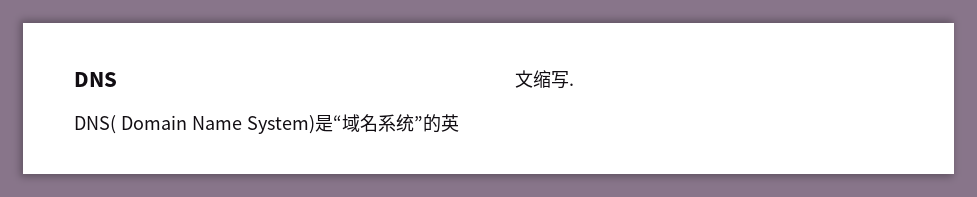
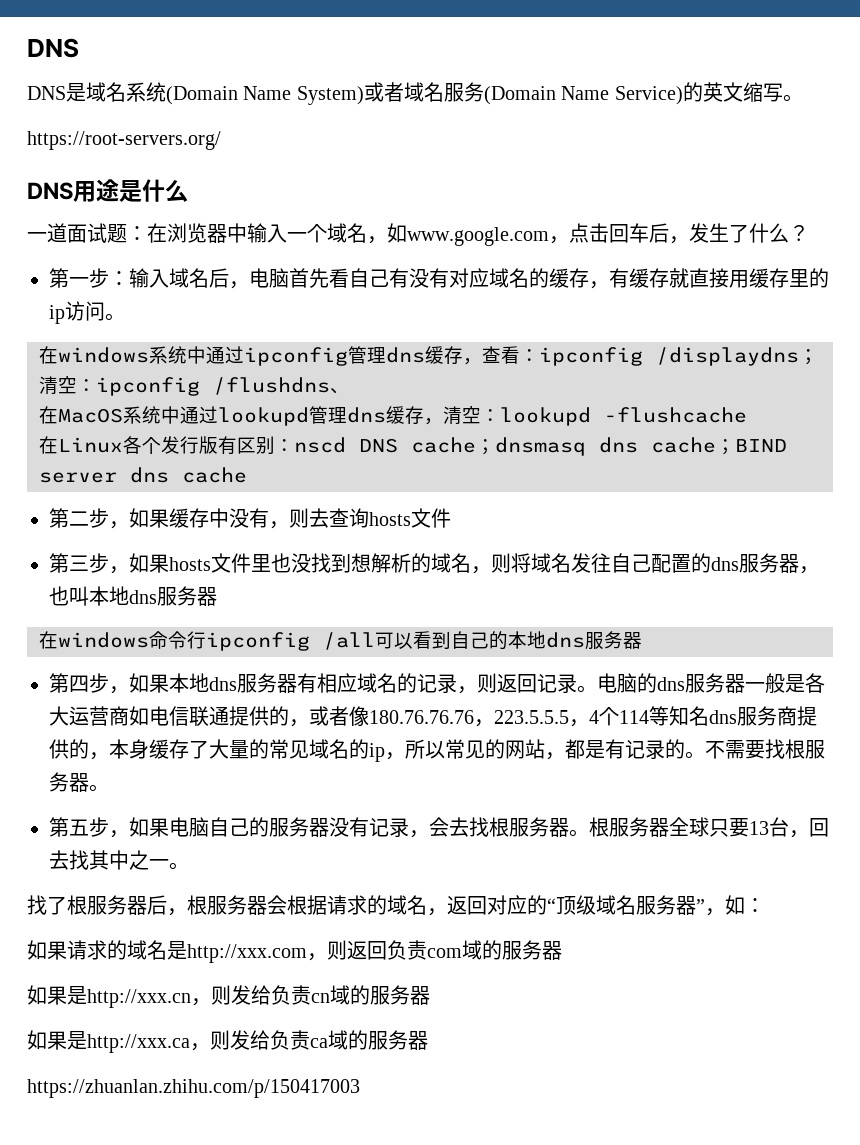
[74,114,459,134] [515,70,574,89] DNS( Domain Name System)是“域名系统”的英文缩写. -> [27,82,803,105] [27,131,221,150] [27,179,188,202] [27,223,809,246] [49,268,829,289] [49,301,125,324] [39,346,818,366] [39,376,349,396] [39,406,747,426] [39,436,787,456] [39,467,247,483] [49,508,451,529] [49,553,819,574] [49,586,217,606] [39,631,642,651] [49,673,825,694] [49,706,817,727] [49,739,825,762] [49,772,109,792] [49,817,829,838] [49,850,189,870] [27,895,765,916] [27,940,562,963] [27,985,430,1008] [27,1030,428,1053] [27,1079,360,1098] DNS是域名系统(Domain Name System)或者域名服务(Domain Name Service)的英文缩写。 // https://root-servers.org/ // DNS用途是什么 // 一道面试题：在浏览器中输入一个域名，如www.google.com，点击回车后，发生了什么？ // 第一步：输入域名后，电脑首先看自己有没有对应域名的缓存，有缓存就直接用缓存里的ip访问。 // 在windows系统中通过ipconfig管理dns缓存，查看：ipconfig /displaydns；清空：ipconfig /flushdns、 // 在MacOS系统中通过lookupd管理dns缓存，清空：lookupd -flushcache // 在Linux各个发行版有区别：nscd DNS cache；dnsmasq dns cache；BIND server dns cache // 第二步，如果缓存中没有，则去查询hosts文件 // 第三步，如果hosts文件里也没找到想解析的域名，则将域名发往自己配置的dns服务器，也叫本地dns服务器 // 在windows命令行ipconfig /all可以看到自己的本地dns服务器 // 第四步，如果本地dns服务器有相应域名的记录，则返回记录。电脑的dns服务器一般是各大运营商如电信联通提供的，或者像180.76.76.76，223.5.5.5，4个114等知名dns服务商提供的，本身缓存了大量的常见域名的ip，所以常见的网站，都是有记录的。不需要找根服务器。 // 第五步，如果电脑自己的服务器没有记录，会去找根服务器。根服务器全球只要13台，回去找其中之一。 // 找了根服务器后，根服务器会根据请求的域名，返回对应的“顶级域名服务器”，如： // 如果请求的域名是http://xxx.com，则返回负责com域的服务器 // 如果是http://xxx.cn，则发给负责cn域的服务器 // 如果是http://xxx.ca，则发给负责ca域的服务器 // https://zhuanlan.zhihu.com/p/150417003

